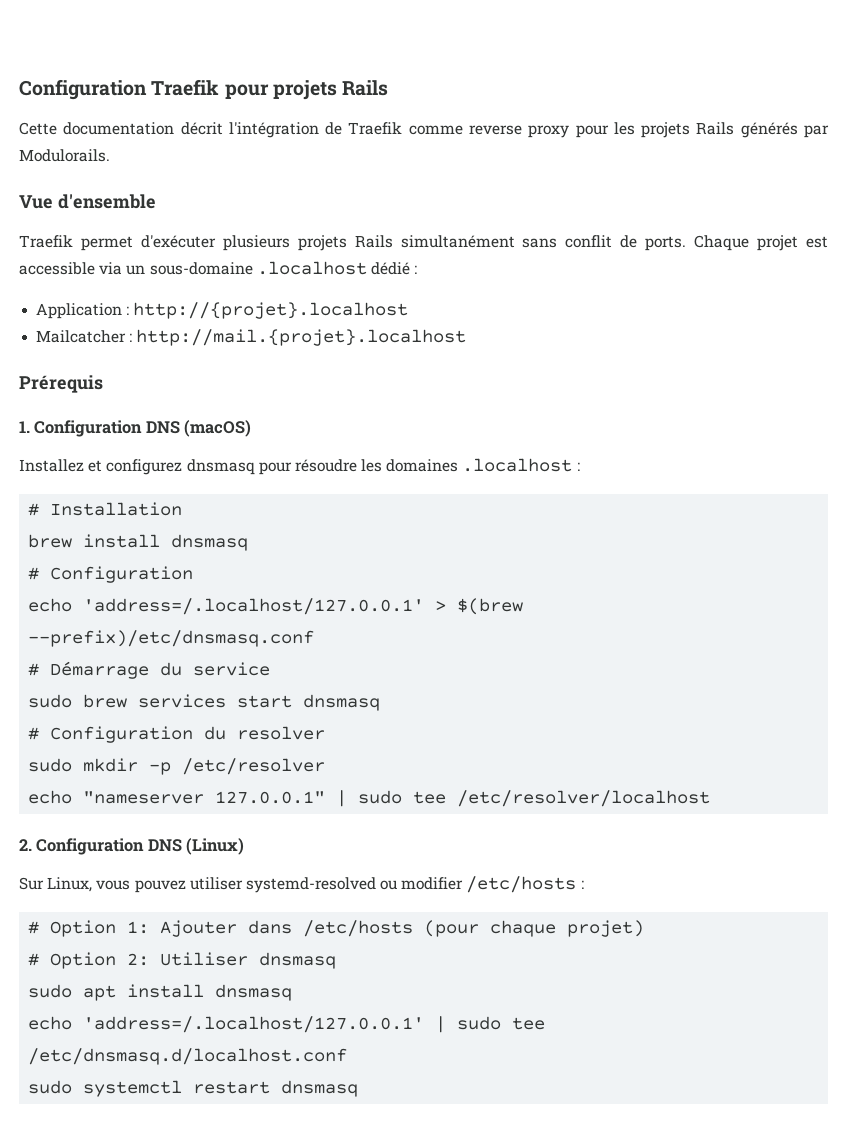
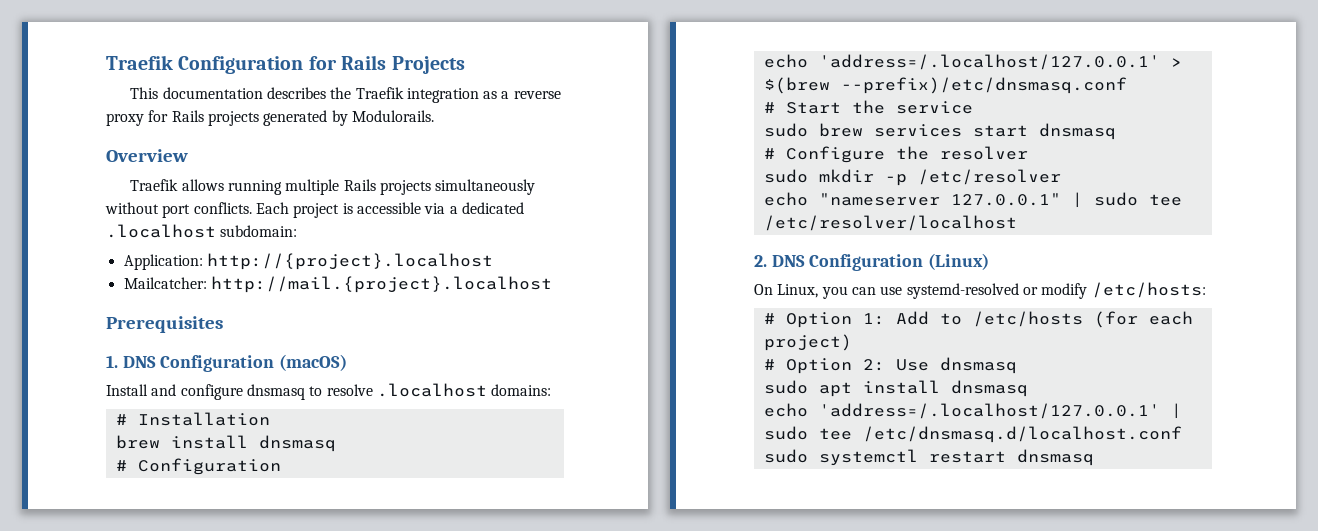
[19,79,389,100] [19,122,830,138] Configuration Traefik pour projets Rails // Cette documentation décrit l'intégration de Traefik comme reverse proxy pour les projets Rails générés par -> [106,55,465,74] [130,87,561,103] [106,110,348,126] Traefik Configuration for Rails Projects // This documentation describes the Traefik integration as a reverse proxy for Rails projects generated by
[19,194,156,209] [19,235,828,251] [19,261,418,275] [36,302,409,319] [36,329,467,346] [19,375,103,393] Vue d'ensemble // Traefik permet d'exécuter plusieurs projets Rails simultanément sans conflit de ports. Chaque projet est accessible via un sous-domaine .localhost dédié : // Application : http://{projet}.localhost // Mailcatcher : http://mail.{projet}.localhost // Prérequis -> [106,149,188,162] [130,179,536,195] [105,202,524,218] [106,224,298,238] [123,253,493,270] [123,276,552,293] [106,316,223,333] Overview // Traefik allows running multiple Rails projects simultaneously without port conflicts. Each project is accessible via a dedicated .localhost subdomain: // Application: http://{project}.localhost // Mailcatcher: http://mail.{project}.localhost // Prerequisites
[34,420,180,437] Configuration DNS -> [122,355,275,372] DNS Configuration
[19,458,580,475] Installez et configurez dnsmasq pour résoudre les domaines .localhost : -> [106,383,552,400] Install and configure dnsmasq to resolve .localhost domains:
[50,661,183,679] Démarrage du -> [785,100,885,114] Start the
[50,726,227,743] Configuration du -> [785,146,929,163] Configure the
[36,838,182,855] Configuration DNS -> [771,254,924,271] DNS Configuration
[19,876,584,893] [28,920,645,937] Sur Linux, vous pouvez utiliser systemd-resolved ou modifier /etc/hosts : // # Option 1: Ajouter dans /etc/hosts (pour chaque projet) -> [754,282,1206,299] [763,311,1193,328] [763,334,852,351] On Linux, you can use systemd-resolved or modify /etc/hosts: // # Option 1: Add to /etc/hosts (for each project)
[160,952,249,966] Utiliser -> [895,359,929,371] Use

